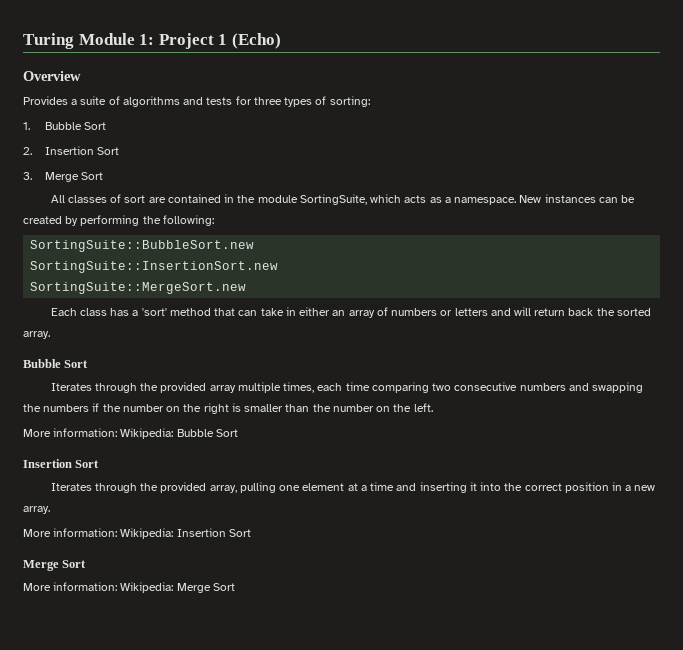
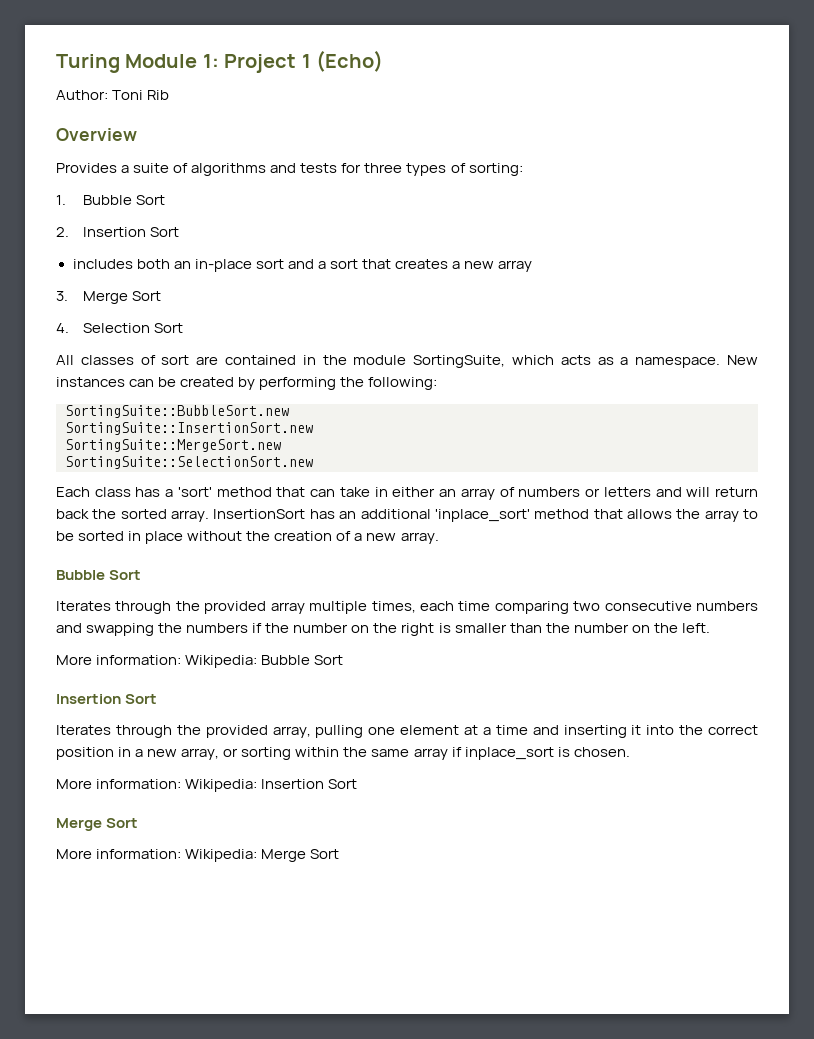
(281, 41) none -> [56,90,170,100] // Author: Toni Rib
(120, 151) none -> [72,259,533,272] // includes both an in-place sort and a sort that creates a new array
(104, 176) none -> [56,323,184,333] // 4. Selection Sort
(247, 288) none -> [65,456,313,469] // SortingSuite::SelectionSort.new
(50, 335) none -> [213,509,759,522] [56,531,439,544] InsertionSort has an additional 'inplace_sort' method that allows the array to be sorted in place without the creation of a new array.
[23,506,50,514] array. -> [181,747,630,760] array, or sorting within the same array if inplace_sort is chosen.

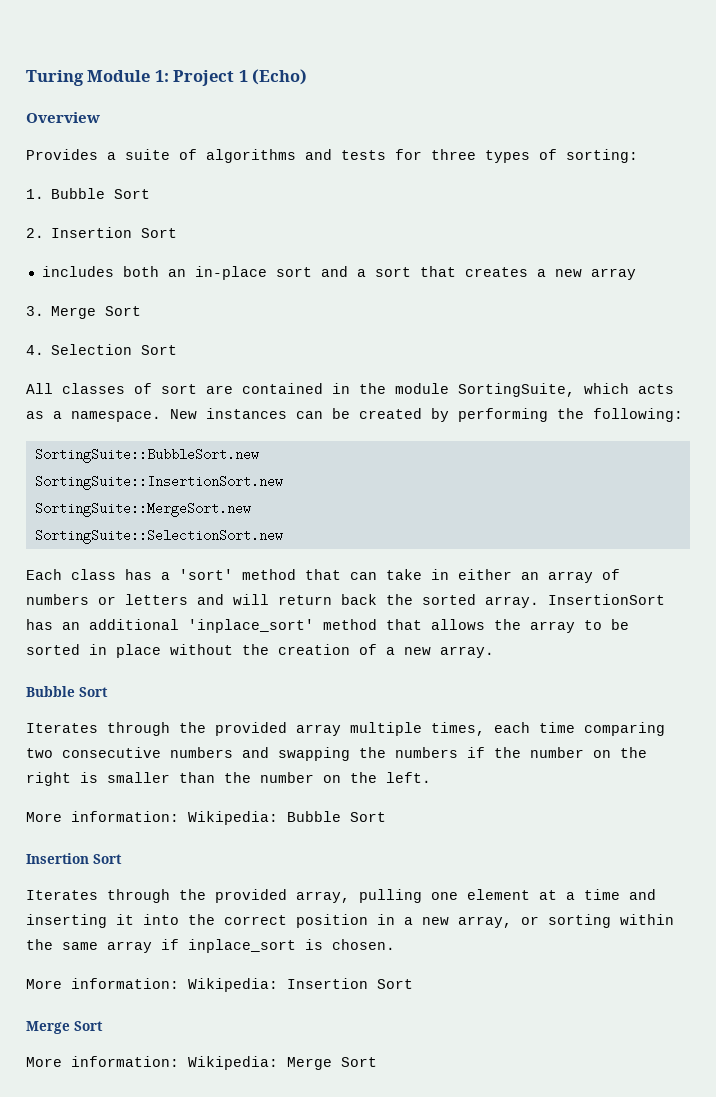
[56,90,170,100] // Author: Toni Rib -> (308, 77) none

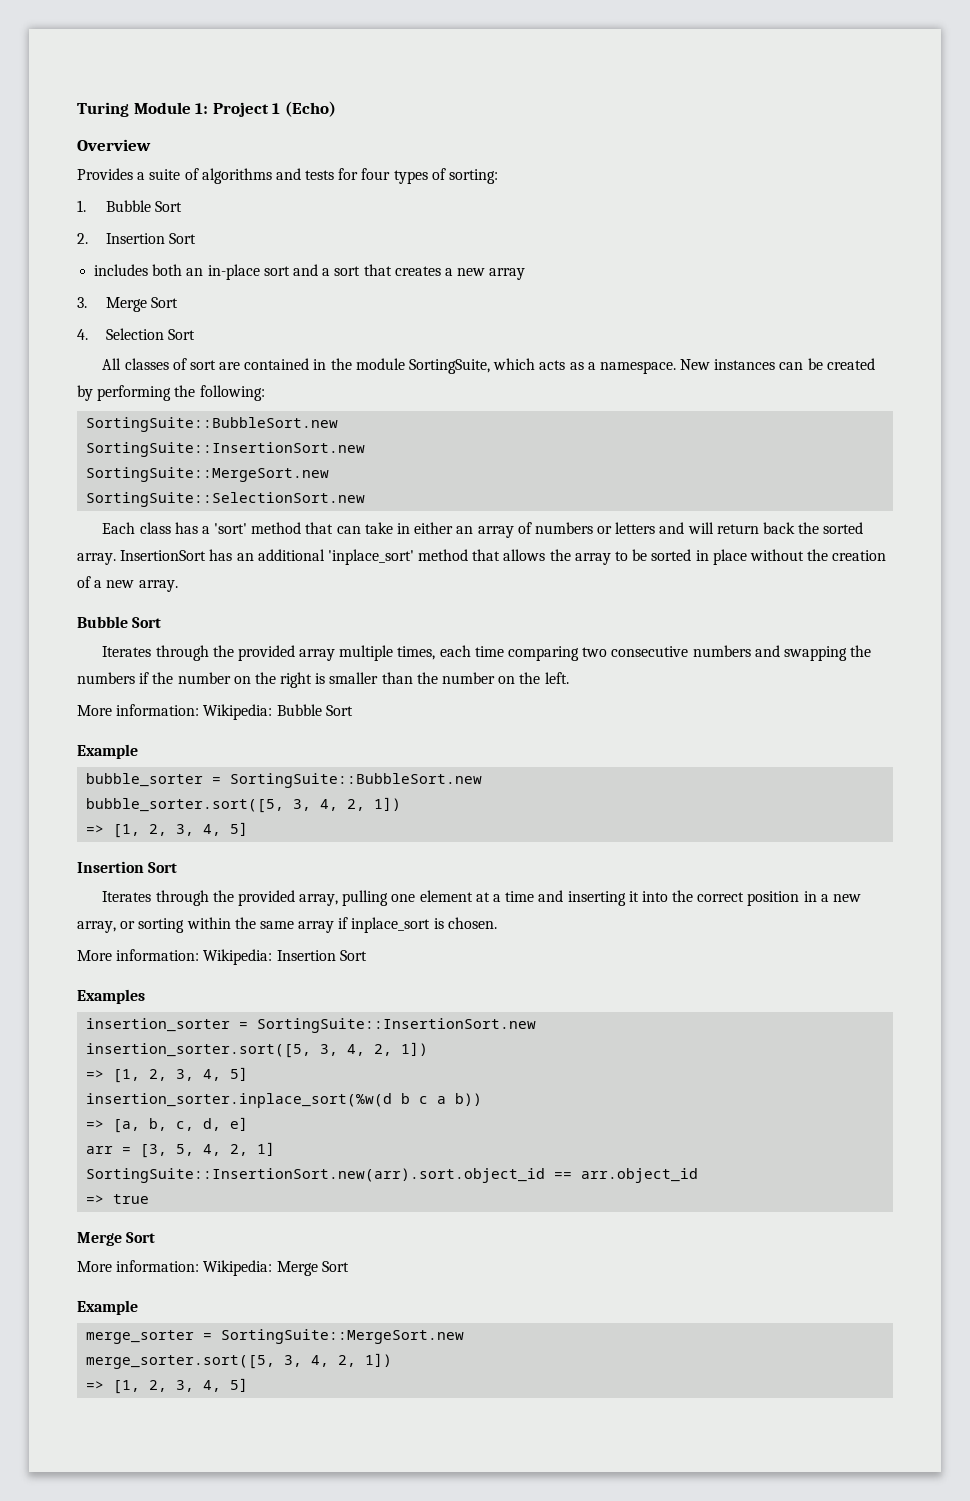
[431,149,476,160] three -> [361,168,391,180] four
(386, 817) none -> [77,744,138,759] [86,773,483,788] [86,797,402,813] [86,822,249,838] // Example // bubble_sorter = SortingSuite::BubbleSort.new // bubble_sorter.sort([5, 3, 4, 2, 1]) // => [1, 2, 3, 4, 5]
(413, 984) none -> [77,989,145,1004] [86,1018,537,1033] [86,1042,429,1058] [86,1067,249,1083] [86,1093,483,1108] [86,1117,249,1133] [86,1142,276,1158] [86,1168,699,1183] [86,1194,150,1204] // Examples // insertion_sorter = SortingSuite::InsertionSort.new // insertion_sorter.sort([5, 3, 4, 2, 1]) // => [1, 2, 3, 4, 5] // insertion_sorter.inplace_sort(%w(d b c a b)) // => [a, b, c, d, e] // arr = [3, 5, 4, 2, 1] // SortingSuite::InsertionSort.new(arr).sort.object_id == arr.object_id // => true
(377, 1062) none -> [77,1300,138,1315] [86,1329,465,1344] [86,1353,393,1369] [86,1378,249,1394] // Example // merge_sorter = SortingSuite::MergeSort.new // merge_sorter.sort([5, 3, 4, 2, 1]) // => [1, 2, 3, 4, 5]

